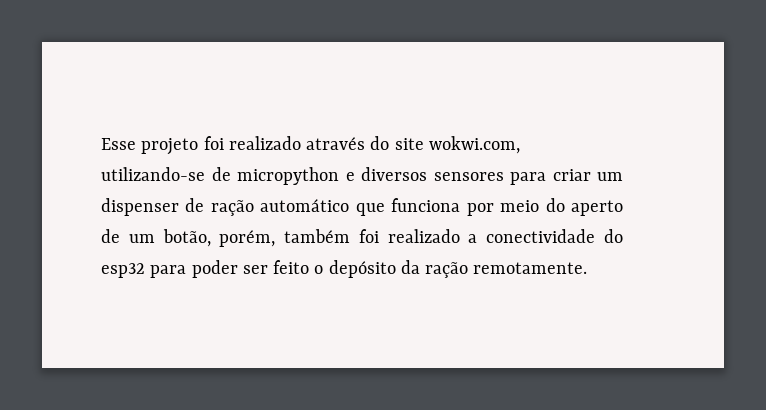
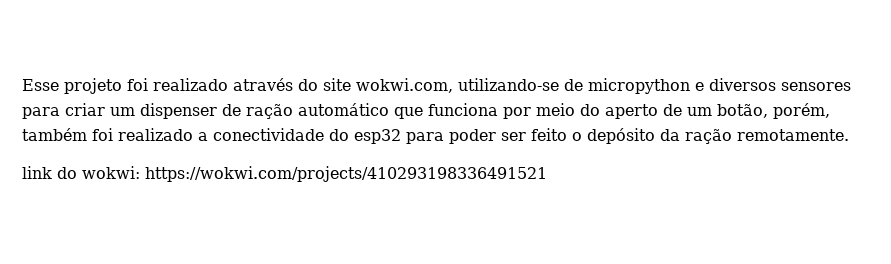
(588, 268) none -> [22,166,547,182] // link do wokwi: https://wokwi.com/projects/410293198336491521

